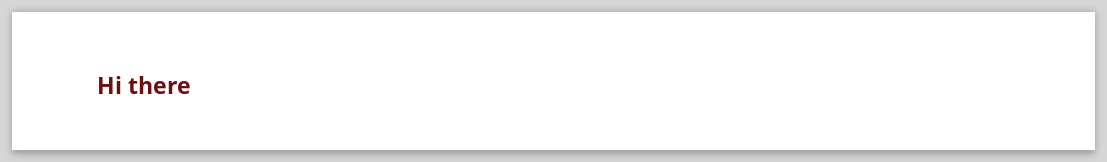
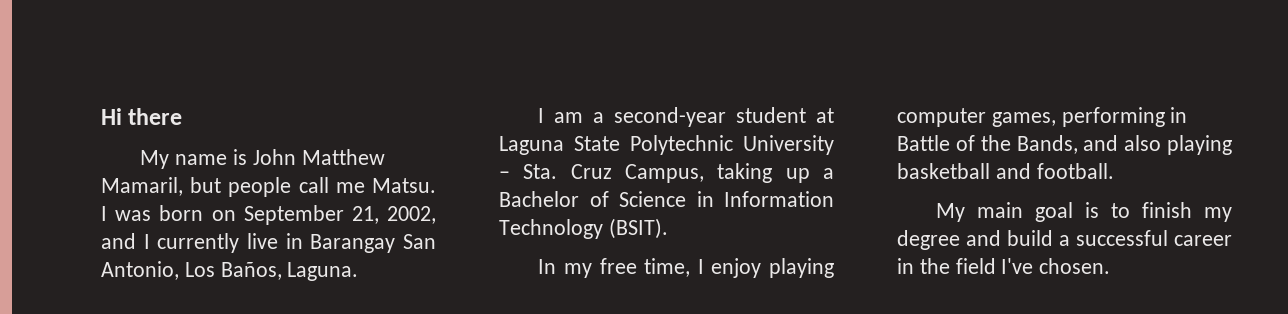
(192, 85) none -> [140,149,385,169] [101,177,436,197] [101,205,436,225] [101,233,436,253] [101,261,359,281] [538,107,834,127] [499,135,834,155] [499,163,834,183] [499,191,834,207] [499,218,668,239] [538,258,834,278] [897,107,1188,127] [897,135,1232,155] [897,163,1114,179] [936,202,1232,222] [897,230,1232,250] [897,258,1111,274] // My name is John Matthew Mamaril, but people call me Matsu. I was born on September 21, 2002, and I currently live in Barangay San Antonio, Los Baños, Laguna. // I am a second-year student at Laguna State Polytechnic University – Sta. Cruz Campus, taking up a Bachelor of Science in Information Technology (BSIT). // In my free time, I enjoy playing computer games, performing in Battle of the Bands, and also playing basketball and football. // My main goal is to finish my degree and build a successful career in the field I've chosen.

